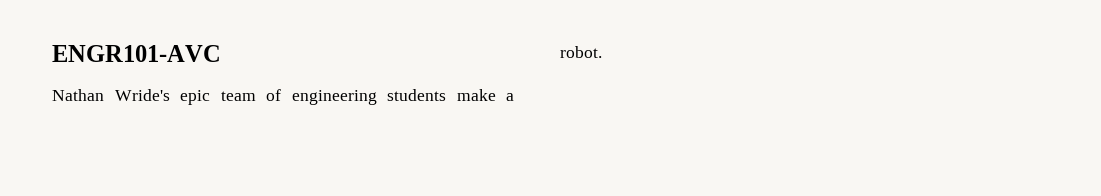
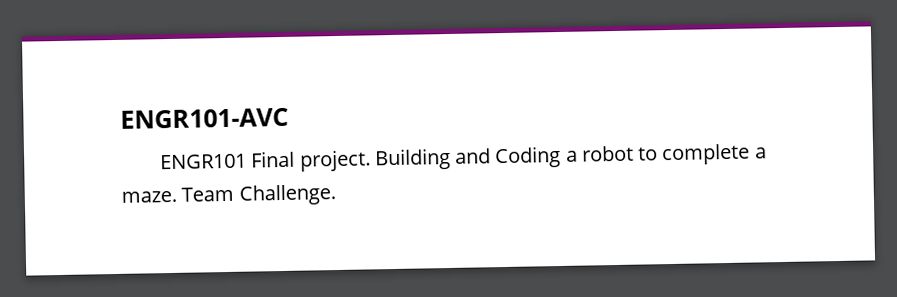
[52,89,514,105] [560,46,602,58] Nathan Wride's epic team of engineering students make a robot. -> [160,143,767,172] [121,184,336,206] ENGR101 Final project. Building and Coding a robot to complete a maze. Team Challenge.

